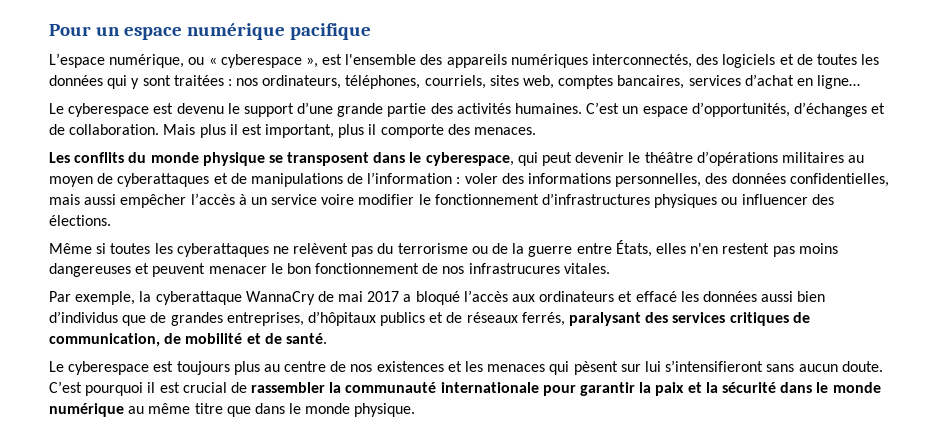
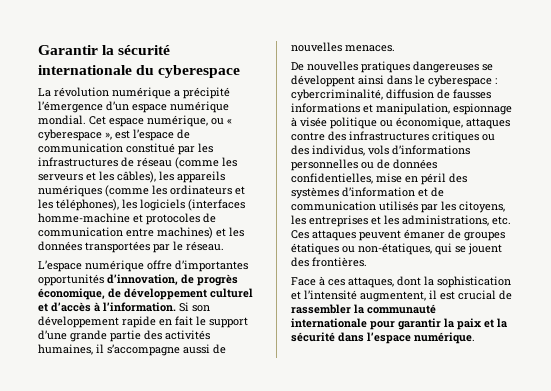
[49,23,371,40] [49,53,105,68] Pour un espace numérique pacifique // L’espace -> [38,45,171,55] [38,65,241,78] [38,87,230,99] [38,101,229,113] [38,115,144,127] Garantir la sécurité internationale du cyberespace // La révolution numérique a précipité l’émergence d’un espace numérique mondial. Cet espace
[345,54,880,68] [49,74,861,89] [49,103,224,117] l'ensemble des appareils numériques interconnectés, des logiciels et de toutes les données qui y sont traitées : nos ordinateurs, téléphones, courriels, sites web, comptes bancaires, services d’achat en ligne… // Le cyberespace est devenu -> [133,129,190,141] [38,143,213,155] [38,157,237,169] [38,171,225,183] [38,185,245,197] [38,199,245,211] [38,213,216,225] [38,227,244,239] [38,241,224,253] [38,260,248,272] [38,274,238,286] [38,288,253,300] [38,302,210,312] [38,316,193,328] l’espace de communication constitué par les infrastructures de réseau (comme les serveurs et les câbles), les appareils numériques (comme les ordinateurs et les téléphones), les logiciels (interfaces homme-machine et protocoles de communication entre machines) et les données transportées par le réseau. // L’espace numérique offre d’importantes opportunités d’innovation, de progrès économique, de développement culturel et d’accès à l’information. Si son développement rapide en fait
[515,102,886,117] [49,124,537,138] [49,151,865,166] [49,172,889,187] [49,193,834,208] [49,215,111,226] [49,240,838,257] [49,263,610,277] [49,290,826,305] [49,311,810,326] [49,333,327,347] [49,360,883,375] [49,381,144,396] humaines. C’est un espace d’opportunités, d’échanges et de collaboration. Mais plus il est important, plus il comporte des menaces. // Les conflits du monde physique se transposent dans le cyberespace, qui peut devenir le théâtre d’opérations militaires au moyen de cyberattaques et de manipulations de l’information : voler des informations personnelles, des données confidentielles, mais aussi empêcher l’accès à un service voire modifier le fonctionnement d’infrastructures physiques ou influencer des élections. // Même si toutes les cyberattaques ne relèvent pas du terrorisme ou de la guerre entre États, elles n'en restent pas moins dangereuses et peuvent menacer le bon fonctionnement de nos infrastrucures vitales. // Par exemple, la cyberattaque WannaCry de mai 2017 a bloqué l’accès aux ordinateurs et effacé les données aussi bien d’individus que de grandes entreprises, d’hôpitaux publics et de réseaux ferrés, paralysant des services critiques de communication, de mobilité et de santé. // Le cyberespace est toujours plus au centre de nos existences et les menaces qui pèsent sur lui s’intensifieront sans aucun doute. C’est pourquoi -> [38,344,226,356] [291,42,395,52] [291,61,493,73] [291,75,497,87] [291,89,491,101] [291,103,512,115] [291,117,510,129] [291,131,495,143] [291,145,470,156] [291,159,437,171] [291,173,467,185] [291,187,444,199] [291,201,505,213] [291,215,511,227] [291,229,505,241] [291,243,502,255] [291,257,367,267] [291,276,511,288] [291,290,426,302] humaines, il s’accompagne aussi de nouvelles menaces. // De nouvelles pratiques dangereuses se développent ainsi dans le cyberespace : cybercriminalité, diffusion de fausses informations et manipulation, espionnage à visée politique ou économique, attaques contre des infrastructures critiques ou des individus, vols d’informations personnelles ou de données confidentielles, mise en péril des systèmes d’information et de communication utilisés par les citoyens, les entreprises et les administrations, etc. Ces attaques peuvent émaner de groupes étatiques ou non-étatiques, qui se jouent des frontières. // Face à ces attaques, dont la sophistication et l’intensité augmentent,
[816,382,881,393] [49,403,416,417] le monde numérique au même titre que dans le monde physique. -> [367,332,475,344] l’espace numérique.

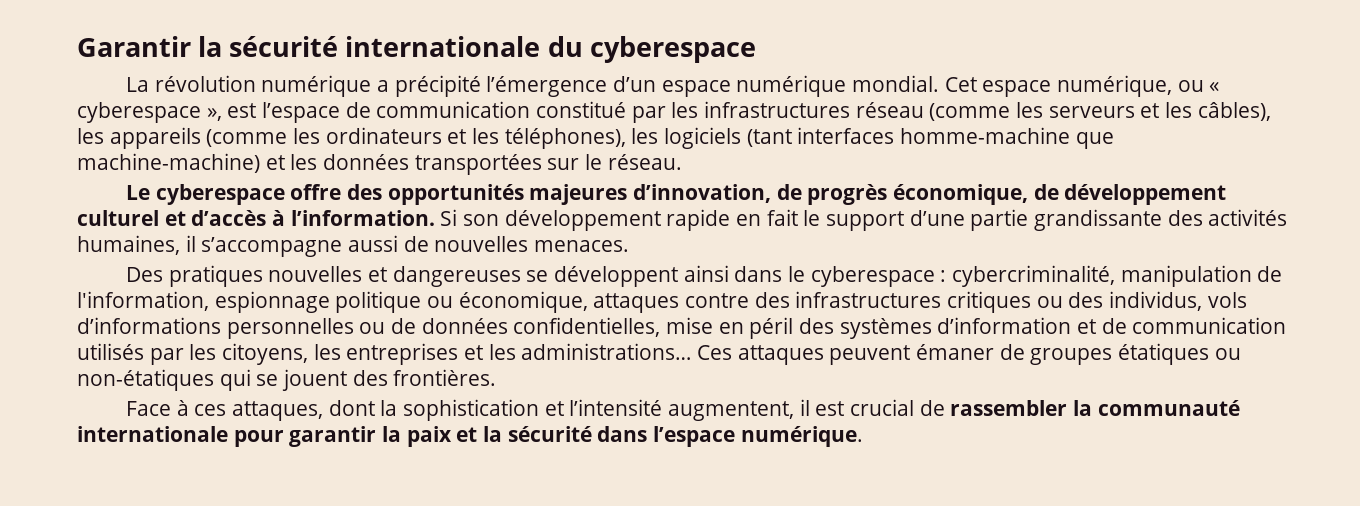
[121,157,134,167] de -> (851, 109) none
[38,185,102,197] numériques -> (201, 138) none
[188,199,245,211] [38,213,216,225] [38,227,213,239] (interfaces homme-machine et protocoles de communication entre machines) -> [746,127,1114,149] [77,153,260,173] (tant interfaces homme-machine que machine-machine)
[153,244,170,253] par -> [547,158,580,170] sur
[38,260,248,272] [38,274,104,286] L’espace numérique offre d’importantes opportunités -> [126,184,628,205] Le cyberespace offre des opportunités majeures
[70,330,141,342] grande partie -> [970,209,1163,231] partie grandissante
[291,61,410,73] De nouvelles pratiques -> [126,265,388,287] Des pratiques nouvelles et
[386,89,491,99] [291,103,512,115] [291,117,327,127] diffusion de fausses informations et manipulation, espionnage à visée -> [1120,265,1283,287] [77,291,330,313] manipulation de l'information, espionnage
[402,215,511,226] administrations, etc. -> [521,343,692,360] administrations…
[358,243,432,255] non-étatiques, -> [77,369,214,391] non-étatiques

